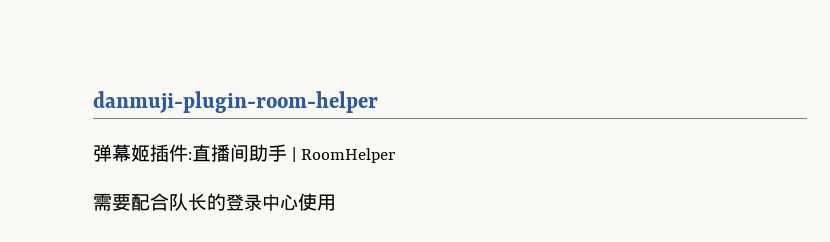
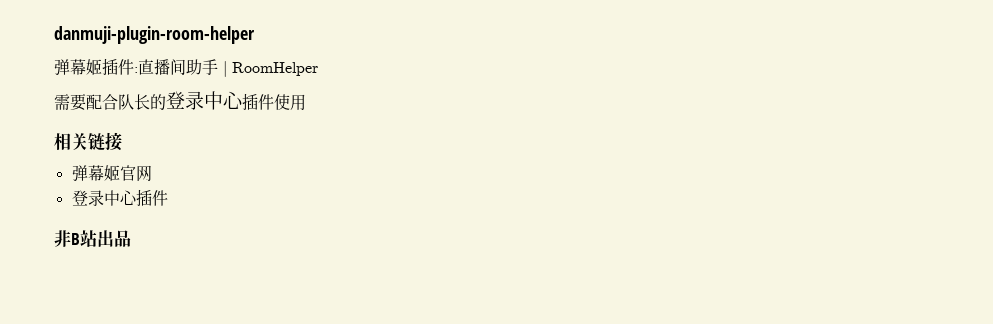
(298, 202) none -> [242,93,274,110] 插件
(336, 202) none -> [54,132,122,151] [71,165,152,182] [71,189,168,206] [54,230,131,247] // 相关链接 // 弹幕姬官网 // 登录中心插件 // 非B站出品

